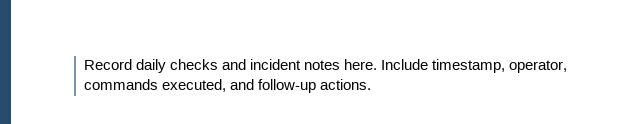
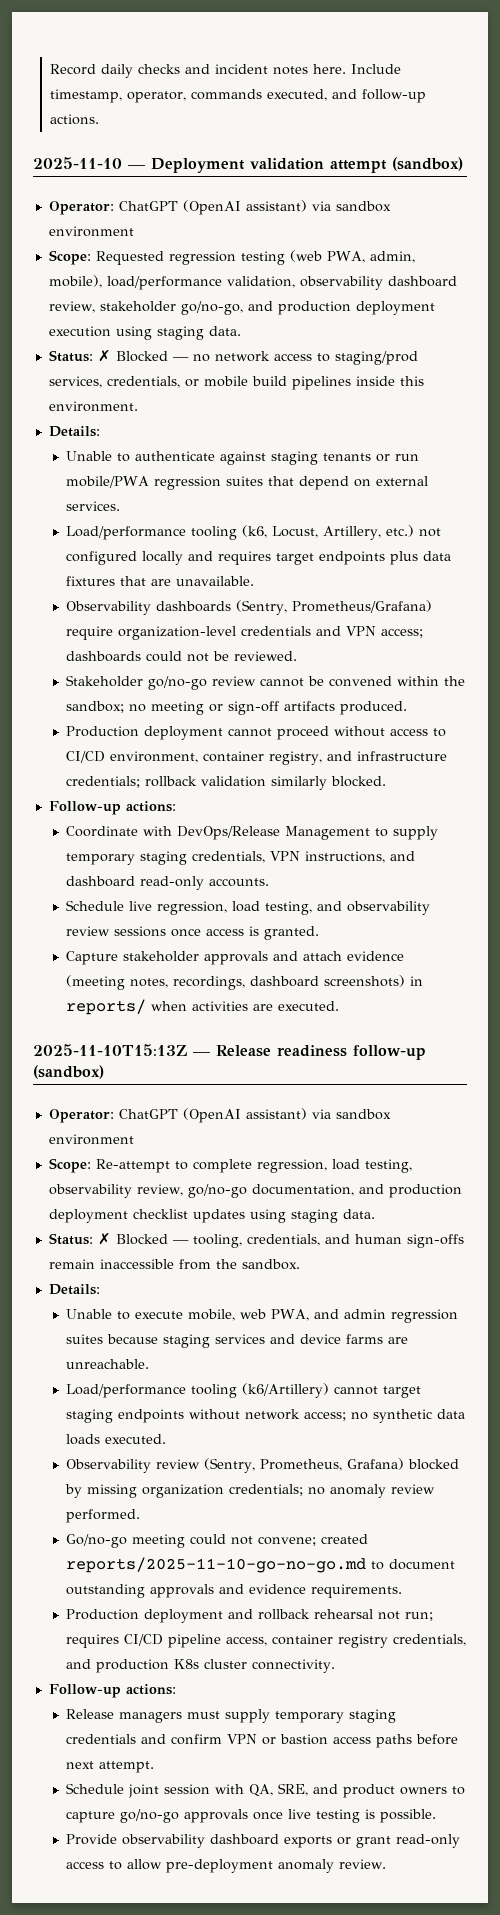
(372, 84) none -> [33,157,463,173] [48,200,391,215] [48,226,134,237] [48,250,415,265] [48,275,457,290] [48,301,435,315] [48,326,241,340] [48,350,418,365] [48,376,424,390] [48,401,138,412] [48,426,100,437] [66,451,420,465] [66,476,429,490] [66,501,121,511] [66,525,442,540] [66,551,452,565] [66,576,255,586] [66,600,433,615] [66,626,424,640] [66,651,298,662] [66,675,466,690] [66,701,408,715] [66,726,447,740] [66,751,448,765] [66,776,387,790] [48,801,176,815] [66,826,439,840] [66,851,416,865] [66,876,270,890] [66,900,431,915] [66,926,320,940] [66,951,405,965] [66,975,424,990] [66,999,340,1015] [33,1044,426,1060] [33,1065,104,1079] [48,1108,391,1123] [48,1134,134,1145] [48,1158,412,1173] [48,1184,462,1198] [48,1209,375,1223] [48,1233,464,1248] [48,1259,300,1270] [48,1284,100,1295] [66,1309,459,1323] [66,1334,409,1348] [66,1359,150,1369] [66,1383,422,1398] [66,1409,466,1423] [66,1434,167,1445] [66,1458,460,1473] [65,1484,436,1498] [66,1509,141,1523] [66,1534,369,1548] [66,1557,456,1573] [66,1584,403,1598] [66,1609,434,1623] [66,1634,467,1648] [66,1659,336,1673] [48,1684,176,1698] [66,1709,397,1723] [66,1734,459,1748] [66,1761,155,1773] [66,1783,466,1798] [66,1809,437,1823] [66,1834,461,1848] [66,1859,387,1873] // 2025-11-10 — Deployment validation attempt (sandbox) // Operator: ChatGPT (OpenAI assistant) via sandbox environment // Scope: Requested regression testing (web PWA, admin, mobile), load/performance validation, observability dashboard review, stakeholder go/no-go, and production deployment execution using staging data. // Status: ✗ Blocked — no network access to staging/prod services, credentials, or mobile build pipelines inside this environment. // Details: // Unable to authenticate against staging tenants or run mobile/PWA regression suites that depend on external services. // Load/performance tooling (k6, Locust, Artillery, etc.) not configured locally and requires target endpoints plus data fixtures that are unavailable. // Observability dashboards (Sentry, Prometheus/Grafana) require organization-level credentials and VPN access; dashboards could not be reviewed. // Stakeholder go/no-go review cannot be convened within the sandbox; no meeting or sign-off artifacts produced. // Production deployment cannot proceed without access to CI/CD environment, container registry, and infrastructure credentials; rollback validation similarly blocked. // Follow-up actions: // Coordinate with DevOps/Release Management to supply temporary staging credentials, VPN instructions, and dashboard read-only accounts. // Schedule live regression, load testing, and observability review sessions once access is granted. // Capture stakeholder approvals and attach evidence (meeting notes, recordings, dashboard screenshots) in reports/ when activities are executed. // 2025-11-10T15:13Z — Release readiness follow-up (sandbox) // Operator: ChatGPT (OpenAI assistant) via sandbox environment // Scope: Re-attempt to complete regression, load testing, observability review, go/no-go documentation, and production deployment checklist updates using staging data. // Status: ✗ Blocked — tooling, credentials, and human sign-offs remain inaccessible from the sandbox. // Details: // Unable to execute mobile, web PWA, and admin regression suites because staging services and device farms are unreachable. // Load/performance tooling (k6/Artillery) cannot target staging endpoints without network access; no synthetic data loads executed. // Observability review (Sentry, Prometheus, Grafana) blocked by missing organization credentials; no anomaly review performed. // Go/no-go meeting could not convene; created reports/2025-11-10-go-no-go.md to document outstanding approvals and evidence requirements. // Production deployment and rollback rehearsal not run; requires CI/CD pipeline access, container registry credentials, and production K8s cluster connectivity. // Follow-up actions: // Release managers must supply temporary staging credentials and confirm VPN or bastion access paths before next attempt. // Schedule joint session with QA, SRE, and product owners to capture go/no-go approvals once live testing is possible. // Provide observability dashboard exports or grant read-only access to allow pre-deployment anomaly review.

